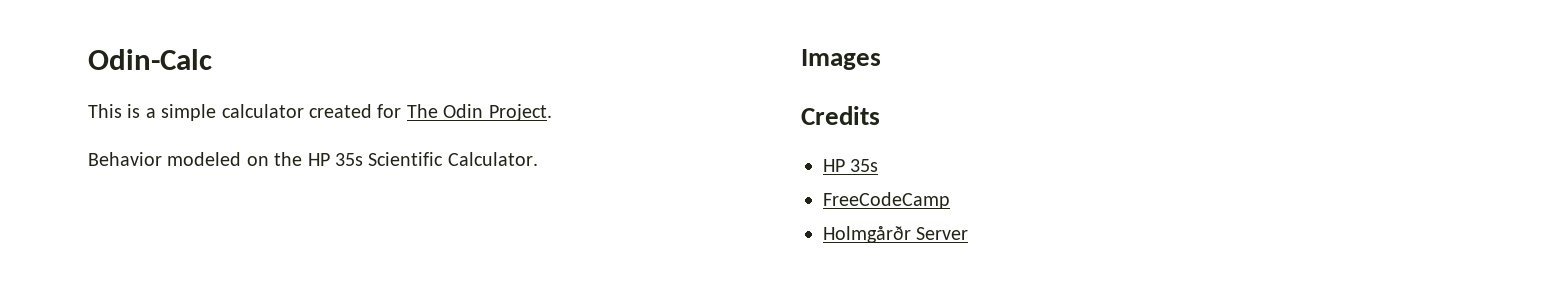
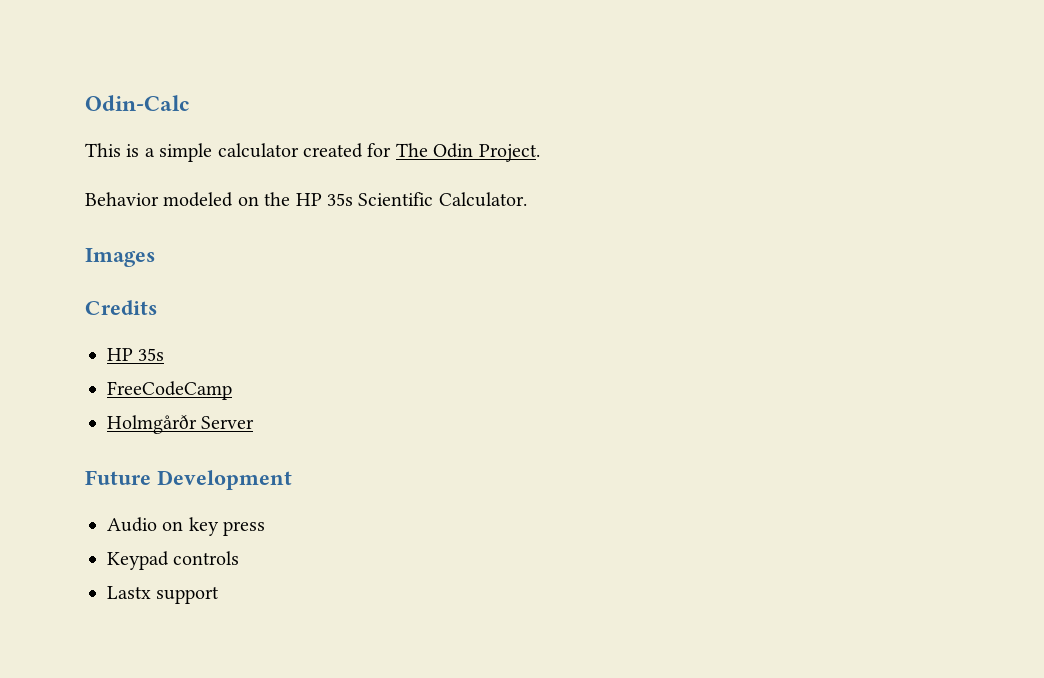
(969, 233) none -> [85,470,292,490] [107,517,266,536] [107,551,240,570] [107,586,220,604] // Future Development // Audio on key press // Keypad controls // Lastx support

